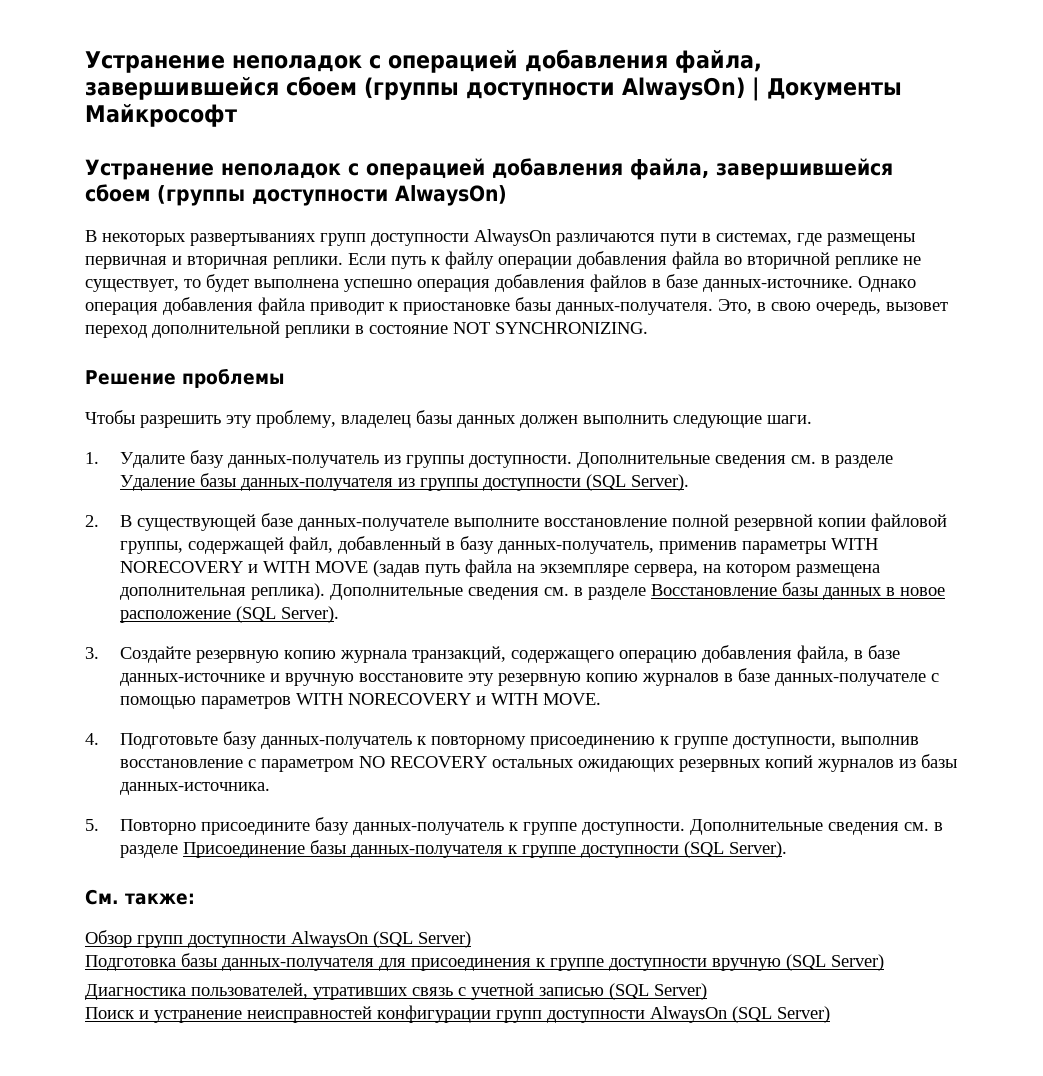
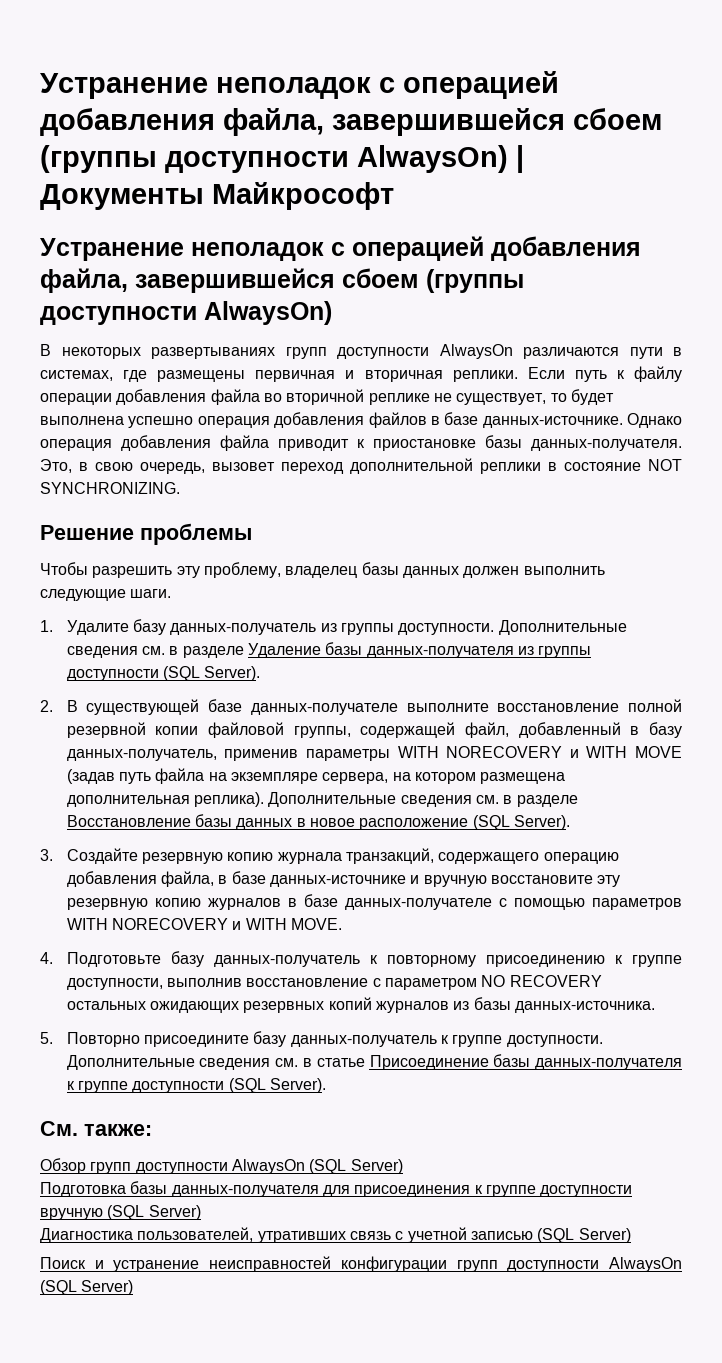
[119,845,178,858] разделе -> [316,1058,365,1067] статье

